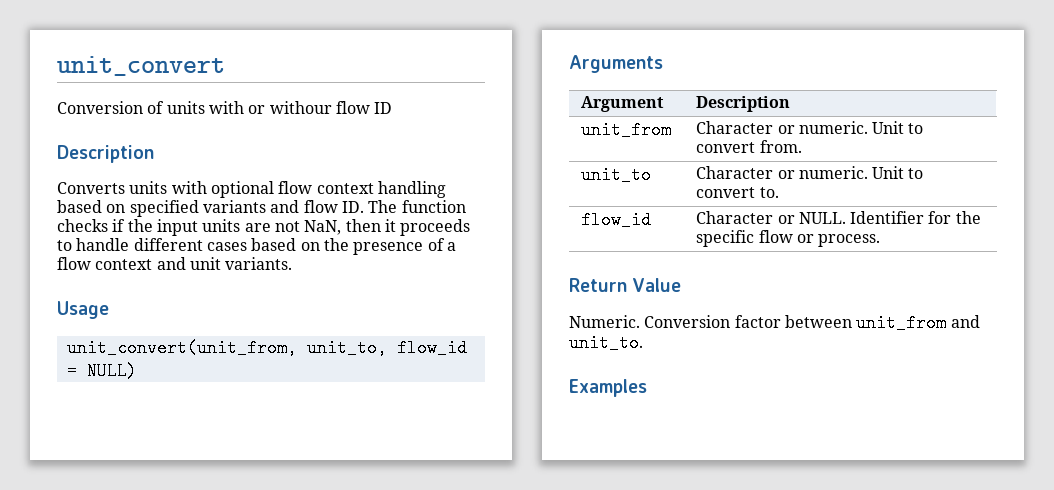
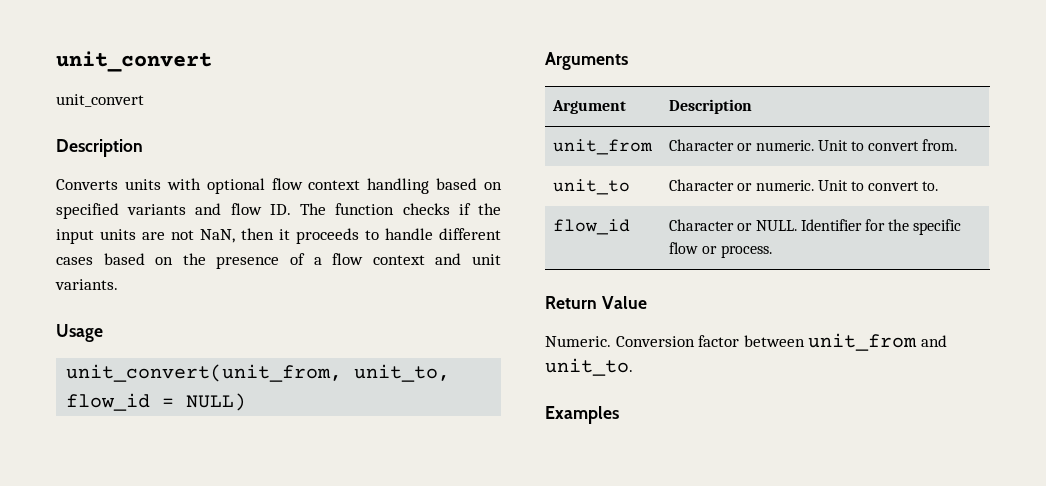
[57,56,225,76] [57,101,393,114] unit_convert // Conversion of units with or withour flow ID -> [56,51,212,72] [56,94,144,107] unit_convert // unit_convert

